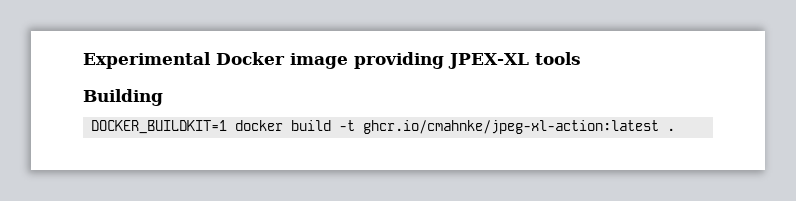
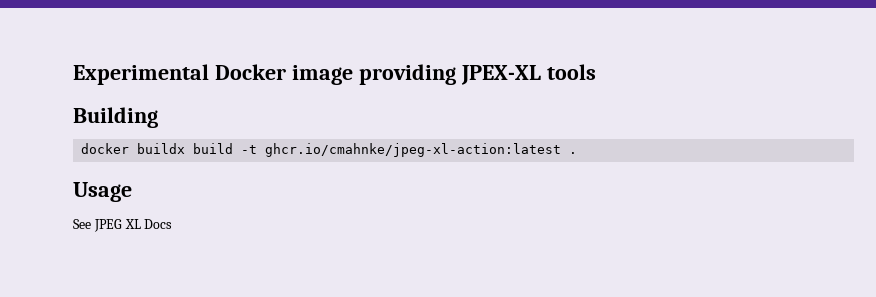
[90,120,283,134] DOCKER_BUILDKIT=1 docker -> [81,143,186,154] docker buildx
(675, 129) none -> [73,182,132,202] [73,219,173,232] // Usage // See JPEG XL Docs

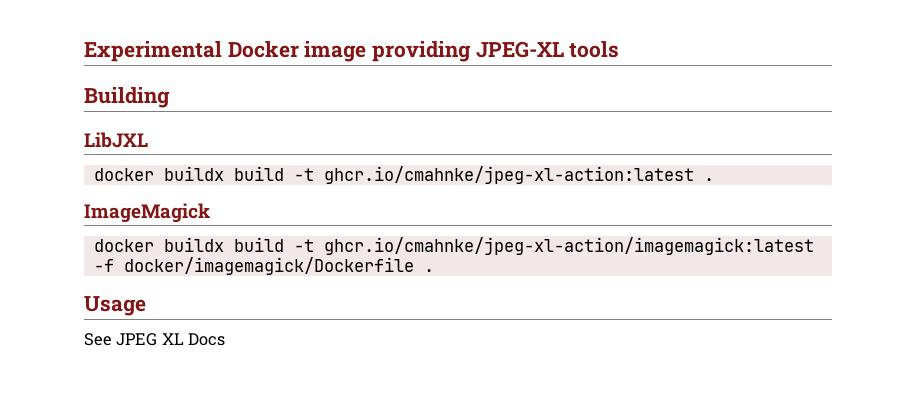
[460,65,541,85] JPEX-XL -> [475,41,564,58] JPEG-XL
(158, 117) none -> [84,132,148,148] // LibJXL
(578, 153) none -> [84,203,210,223] [93,237,814,255] [93,257,434,275] // ImageMagick // docker buildx build -t ghcr.io/cmahnke/jpeg-xl-action/imagemagick:latest -f docker/imagemagick/Dockerfile .

